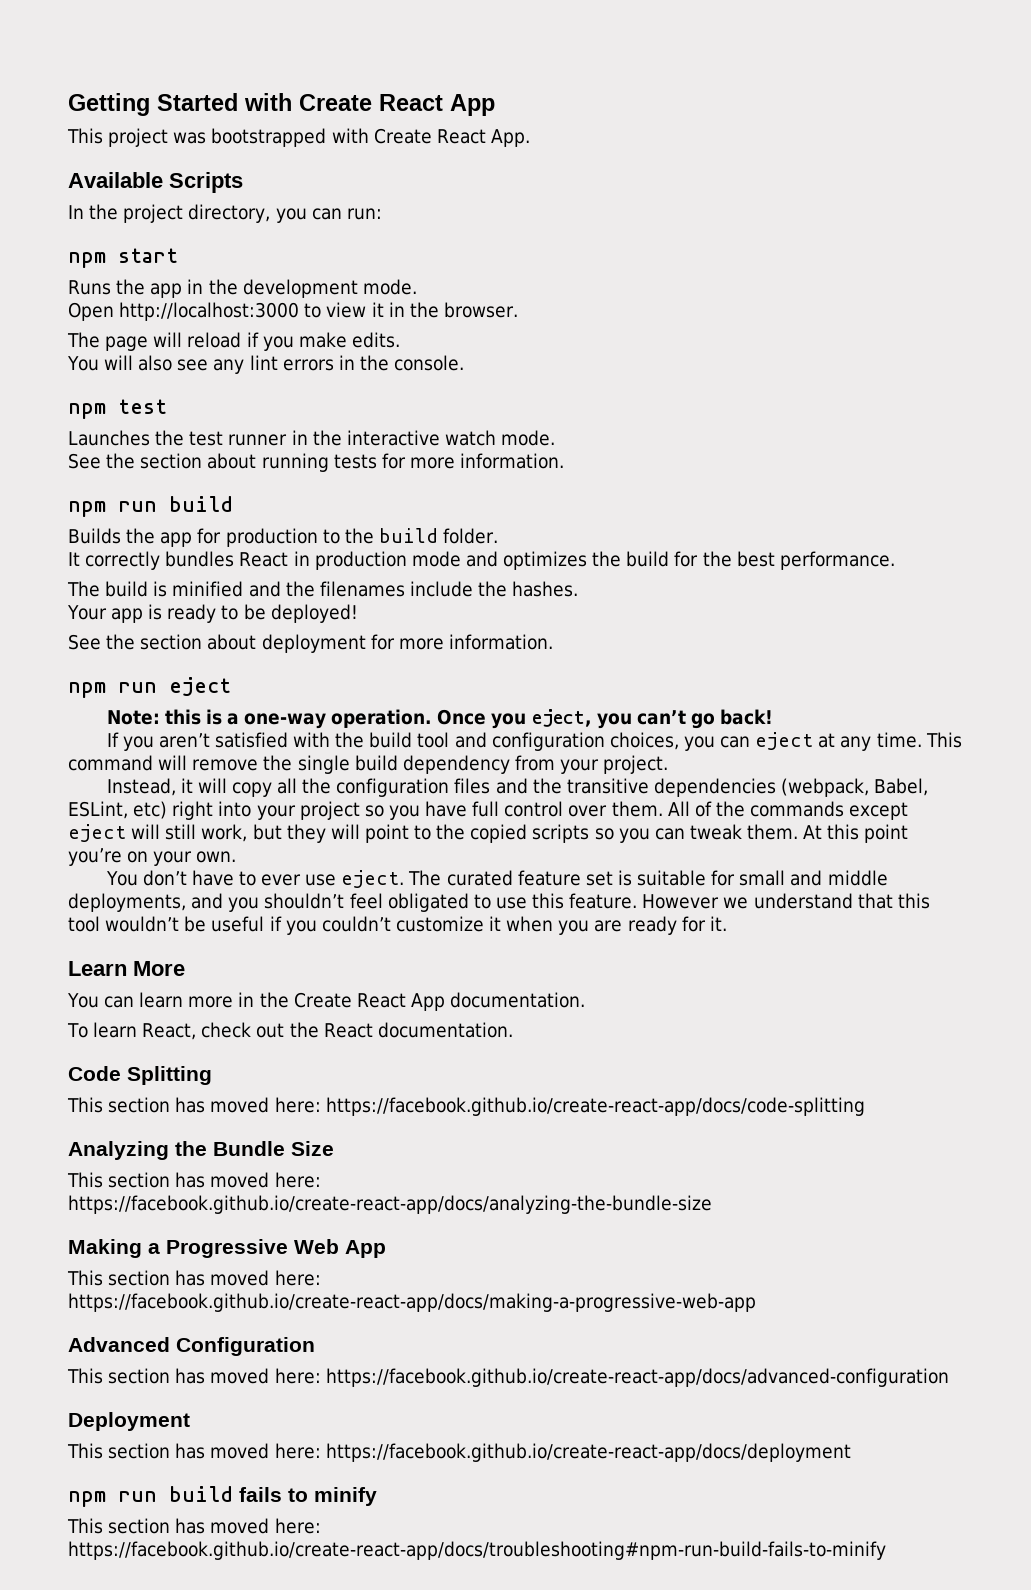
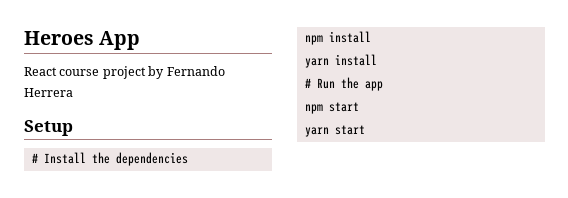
[68,93,495,116] [67,128,530,147] [68,172,243,193] [68,204,382,223] [68,248,178,268] [68,279,417,298] [68,302,518,321] [67,332,400,351] [67,355,465,374] [68,399,167,419] [68,430,556,446] [68,453,565,472] [68,496,233,517] [68,528,499,547] [68,551,895,570] [67,581,579,597] [67,604,358,623] [68,634,553,653] [68,677,231,698] [106,709,774,729] [106,732,962,751] [68,755,669,774] [106,778,929,797] [68,801,909,820] [68,824,909,843] [68,848,237,866] [105,870,888,888] [68,893,930,912] [68,916,727,935] [68,961,185,976] [67,992,586,1011] [67,1022,513,1040] [68,1066,212,1085] [67,1097,865,1116] [68,1141,334,1160] [67,1172,321,1188] [68,1195,712,1214] [68,1239,386,1258] [67,1270,321,1286] [68,1293,756,1312] [68,1337,315,1356] [67,1368,949,1387] [68,1412,190,1431] [67,1443,851,1462] [68,1486,377,1507] [67,1518,321,1534] [68,1541,886,1560] Getting Started with Create React App // This project was bootstrapped with Create React App. // Available Scripts // In the project directory, you can run: // npm start // Runs the app in the development mode. // Open http://localhost:3000 to view it in the browser. // The page will reload if you make edits. // You will also see any lint errors in the console. // npm test // Launches the test runner in the interactive watch mode. // See the section about running tests for more information. // npm run build // Builds the app for production to the build folder. // It correctly bundles React in production mode and optimizes the build for the best performance. // The build is minified and the filenames include the hashes. // Your app is ready to be deployed! // See the section about deployment for more information. // npm run eject // Note: this is a one-way operation. Once you eject, you can’t go back! // If you aren’t satisfied with the build tool and configuration choices, you can eject at any time. This command will remove the single build dependency from your project. // Instead, it will copy all the configuration files and the transitive dependencies (webpack, Babel, ESLint, etc) right into your project so you have full control over them. All of the commands except eject will still work, but they will point to the copied scripts so you can tweak them. At this point you’re on your own. // You don’t have to ever use eject. The curated feature set is suitable for small and middle deployments, and you shouldn’t feel obligated to use this feature. However we understand that this tool wouldn’t be useful if you couldn’t customize it when you are ready for it. // Learn More // You can learn more in the Create React App documentation. // To learn React, check out the React documentation. // Code Splitting // This section has moved here: https://facebook.github.io/create-react-app/docs/code-splitting // Analyzing the Bundle Size // This section has moved here: https://facebook.github.io/create-react-app/docs/analyzing-the-bundle-size // Making a Progressive Web App // This section has moved here: https://facebook.github.io/create-react-app/docs/making-a-progressive-web-app // Advanced Configuration // This section has moved here: https://facebook.github.io/create-react-app/docs/advanced-configuration // Deployment // This section has moved here: https://facebook.github.io/create-react-app/docs/deployment // npm run build fails to minify // This section has moved here: https://facebook.github.io/create-react-app/docs/troubleshooting#npm-run-build-fails-to-minify -> [24,31,141,50] [24,66,225,79] [24,88,73,97] [24,120,73,136] [31,152,188,166] [304,31,371,45] [304,54,377,68] [304,77,383,91] [304,102,359,114] [304,125,365,137] Heroes App // React course project by Fernando Herrera // Setup // # Install the dependencies // npm install // yarn install // # Run the app // npm start // yarn start

